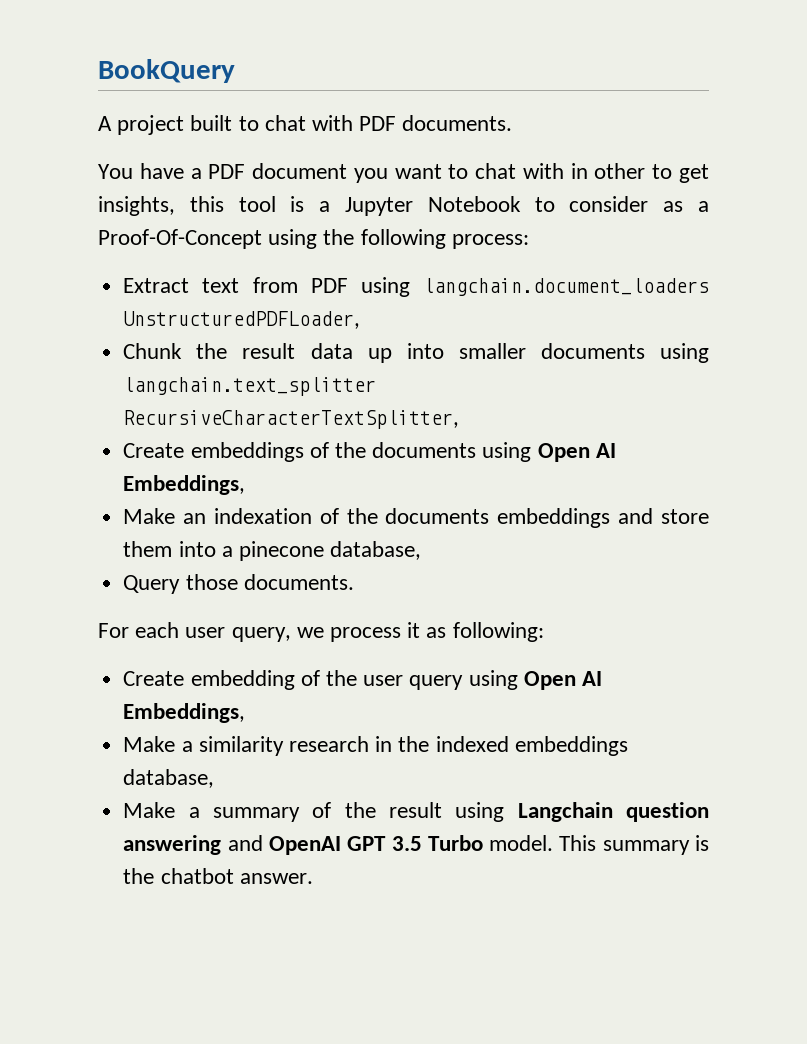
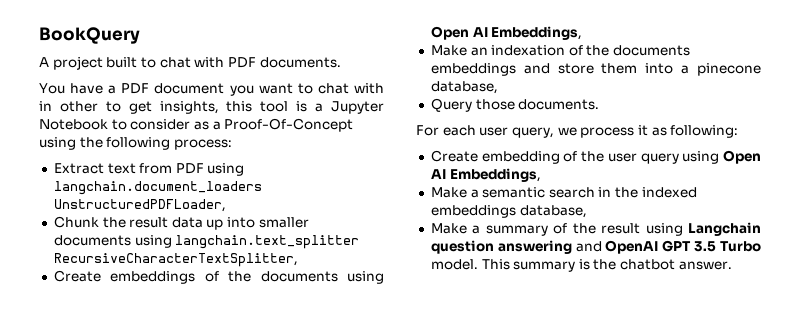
[198,736,369,756] similarity research -> [482,187,595,198] semantic search

